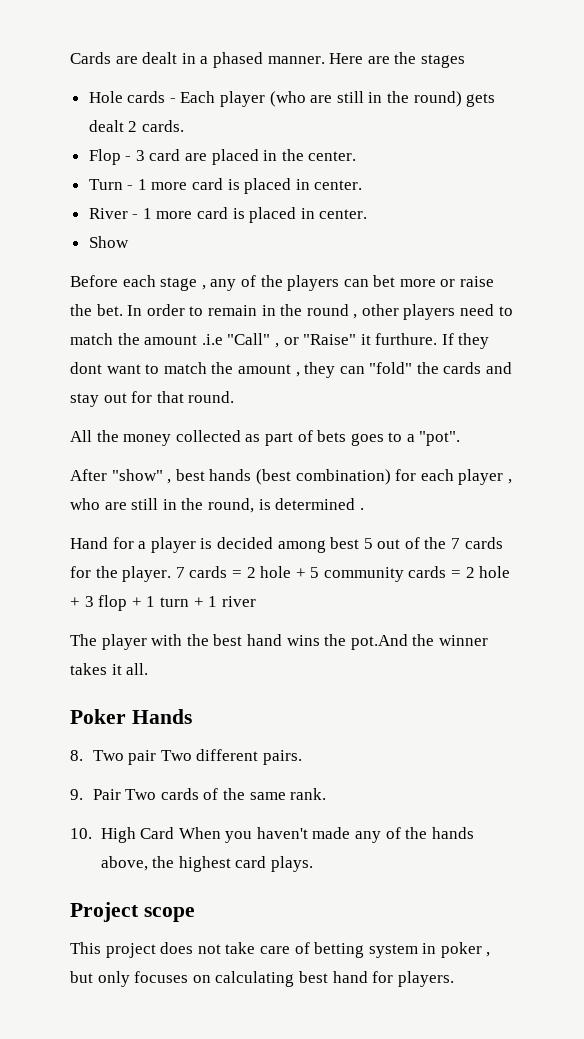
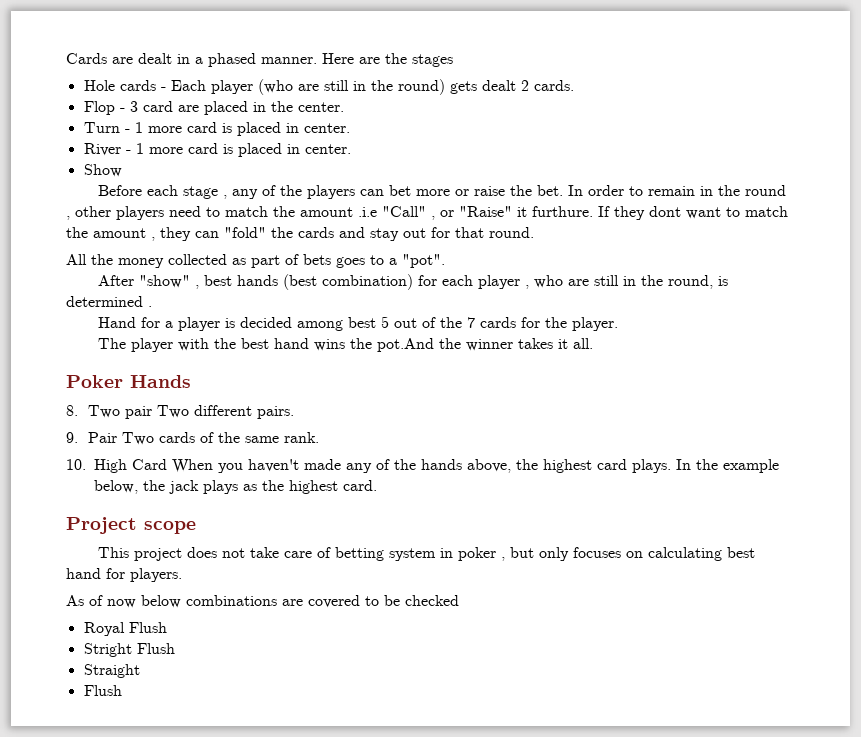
[175,566,511,582] [70,595,256,611] 7 cards = 2 hole + 5 community cards = 2 hole + 3 flop + 1 turn + 1 river -> (619, 324) none
(313, 864) none -> [676,459,779,473] [94,480,377,494] In the example below, the jack plays as the highest card.
(454, 979) none -> [66,595,459,608] [83,622,167,636] [83,643,175,657] [83,664,140,678] [83,685,122,696] // As of now below combinations are covered to be checked // Royal Flush // Stright Flush // Straight // Flush

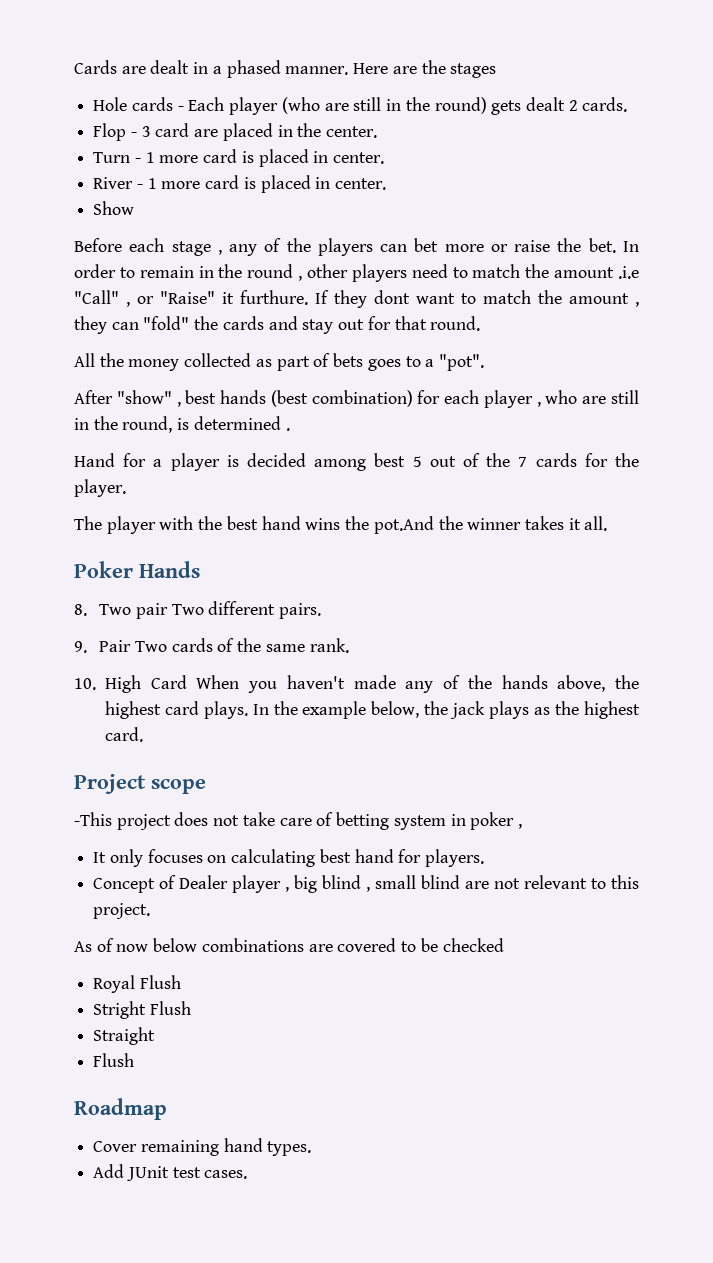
[98,547,130,558] This -> [74,812,112,826] -This
[510,547,535,558] but -> [93,852,107,863] // It
(182, 575) none -> [93,875,639,893] [93,903,151,919] // Concept of Dealer player , big blind , small blind are not relevant to this project.
(122, 690) none -> [74,1098,167,1120] [93,1138,312,1156] [93,1164,248,1181] // Roadmap // Cover remaining hand types. // Add JUnit test cases.

